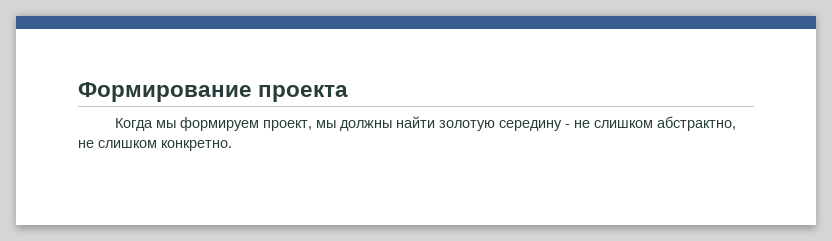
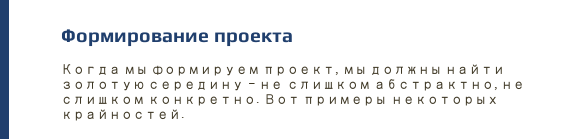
(232, 145) none -> [263,94,499,106] [61,109,185,121] Вот примеры некоторых крайностей.

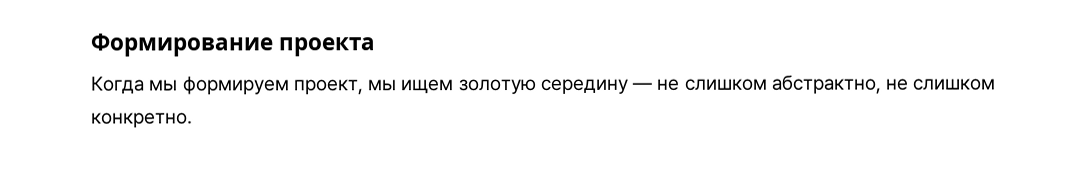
[369,64,506,75] должны найти -> [400,79,455,94] ищем
[247,83,256,88] - -> [631,82,654,90] —
[263,94,499,106] [61,109,185,121] Вот примеры некоторых крайностей. -> (193, 120) none

